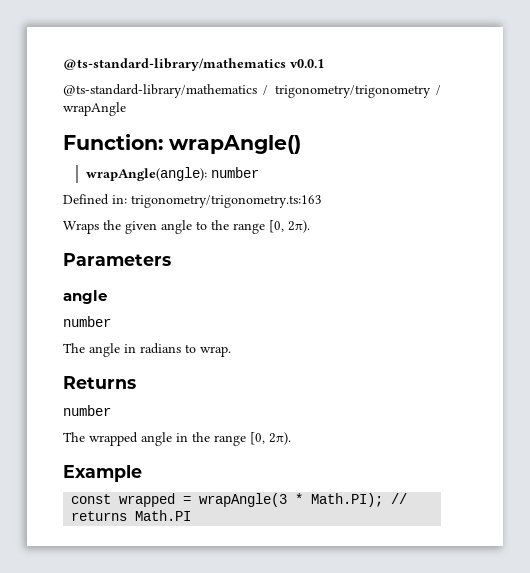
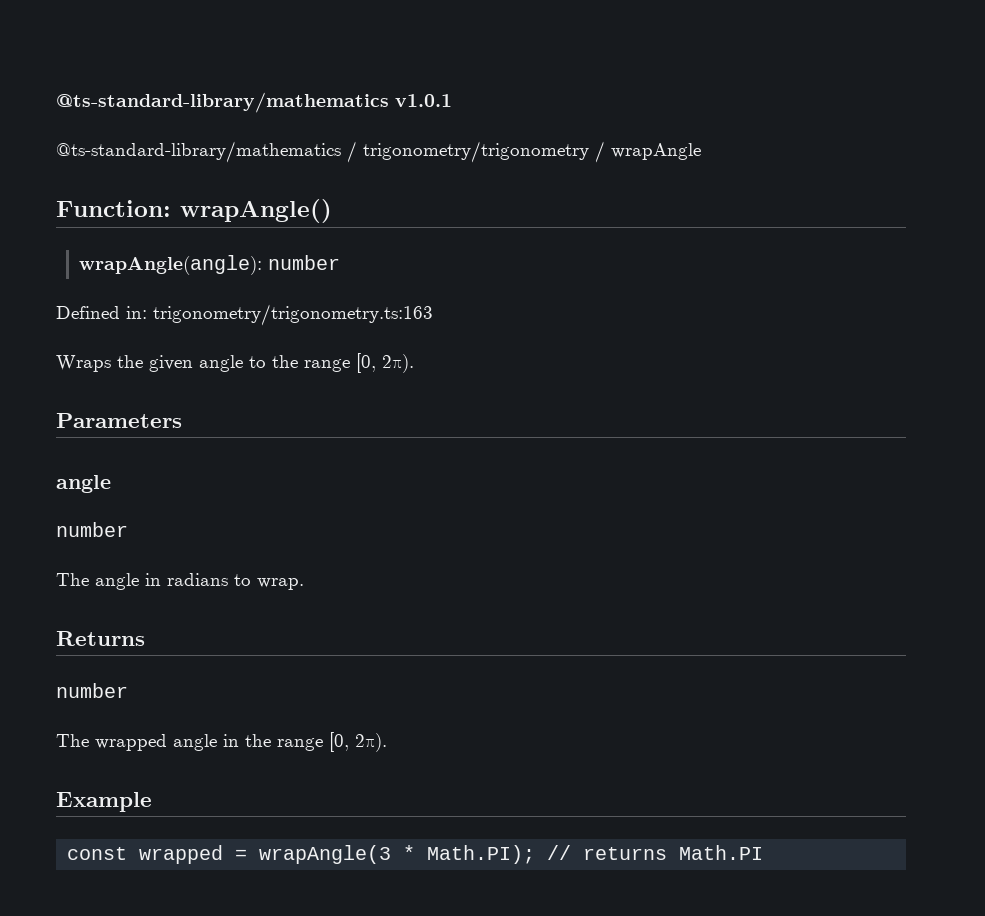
[63,58,324,71] @ts-standard-library/mathematics v0.0.1 -> [56,92,452,113] @ts-standard-library/mathematics v1.0.1

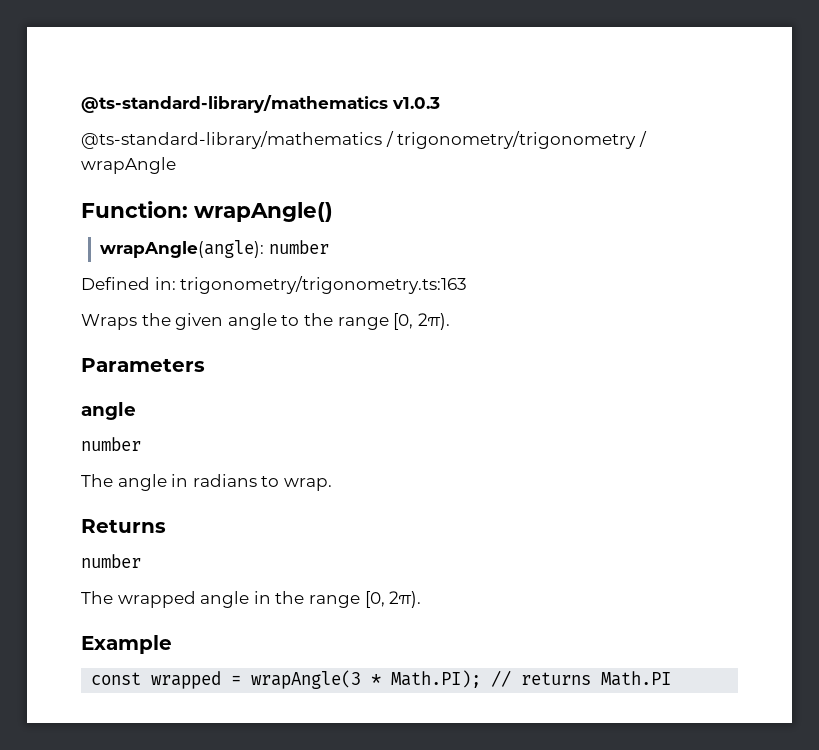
[56,92,452,113] @ts-standard-library/mathematics v1.0.1 -> [81,95,440,113] @ts-standard-library/mathematics v1.0.3

